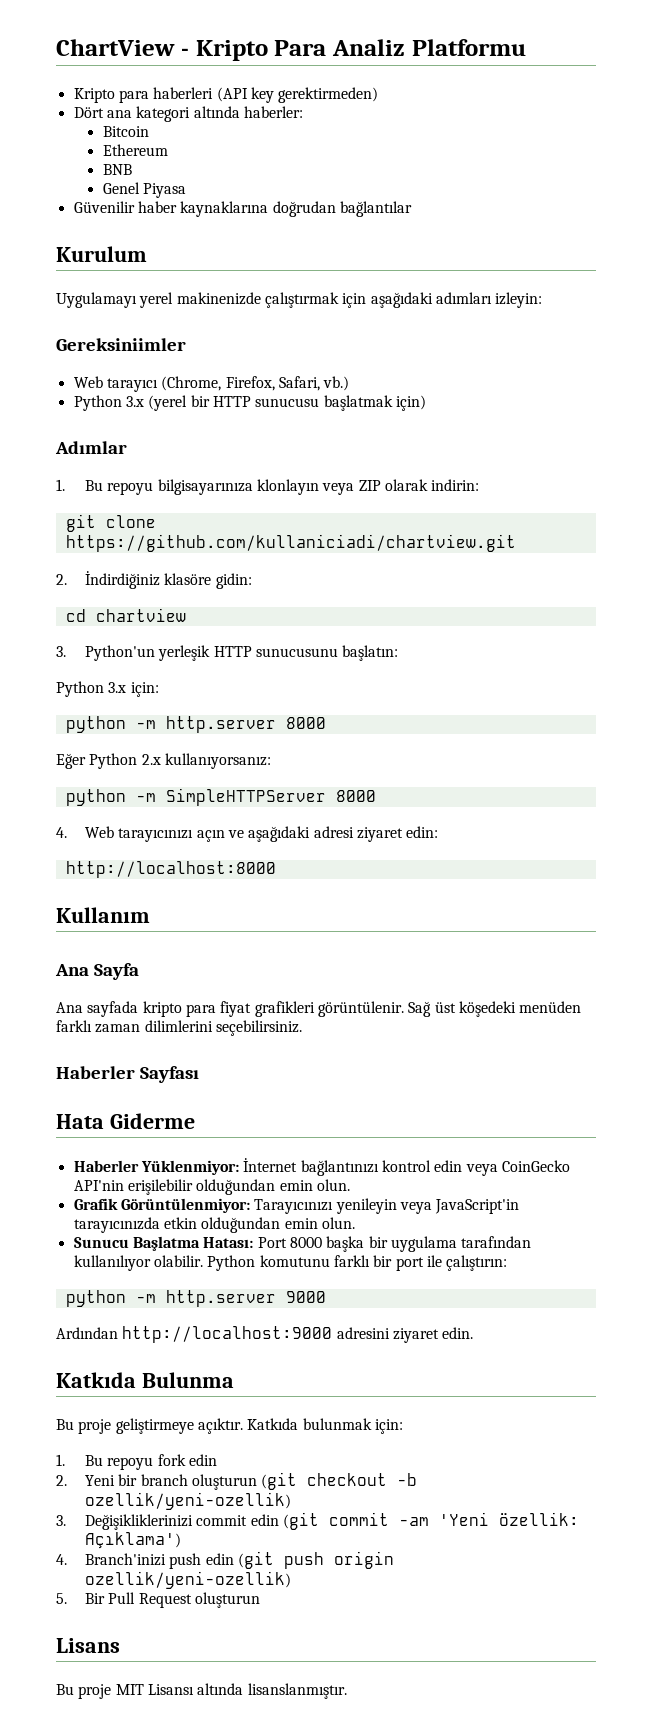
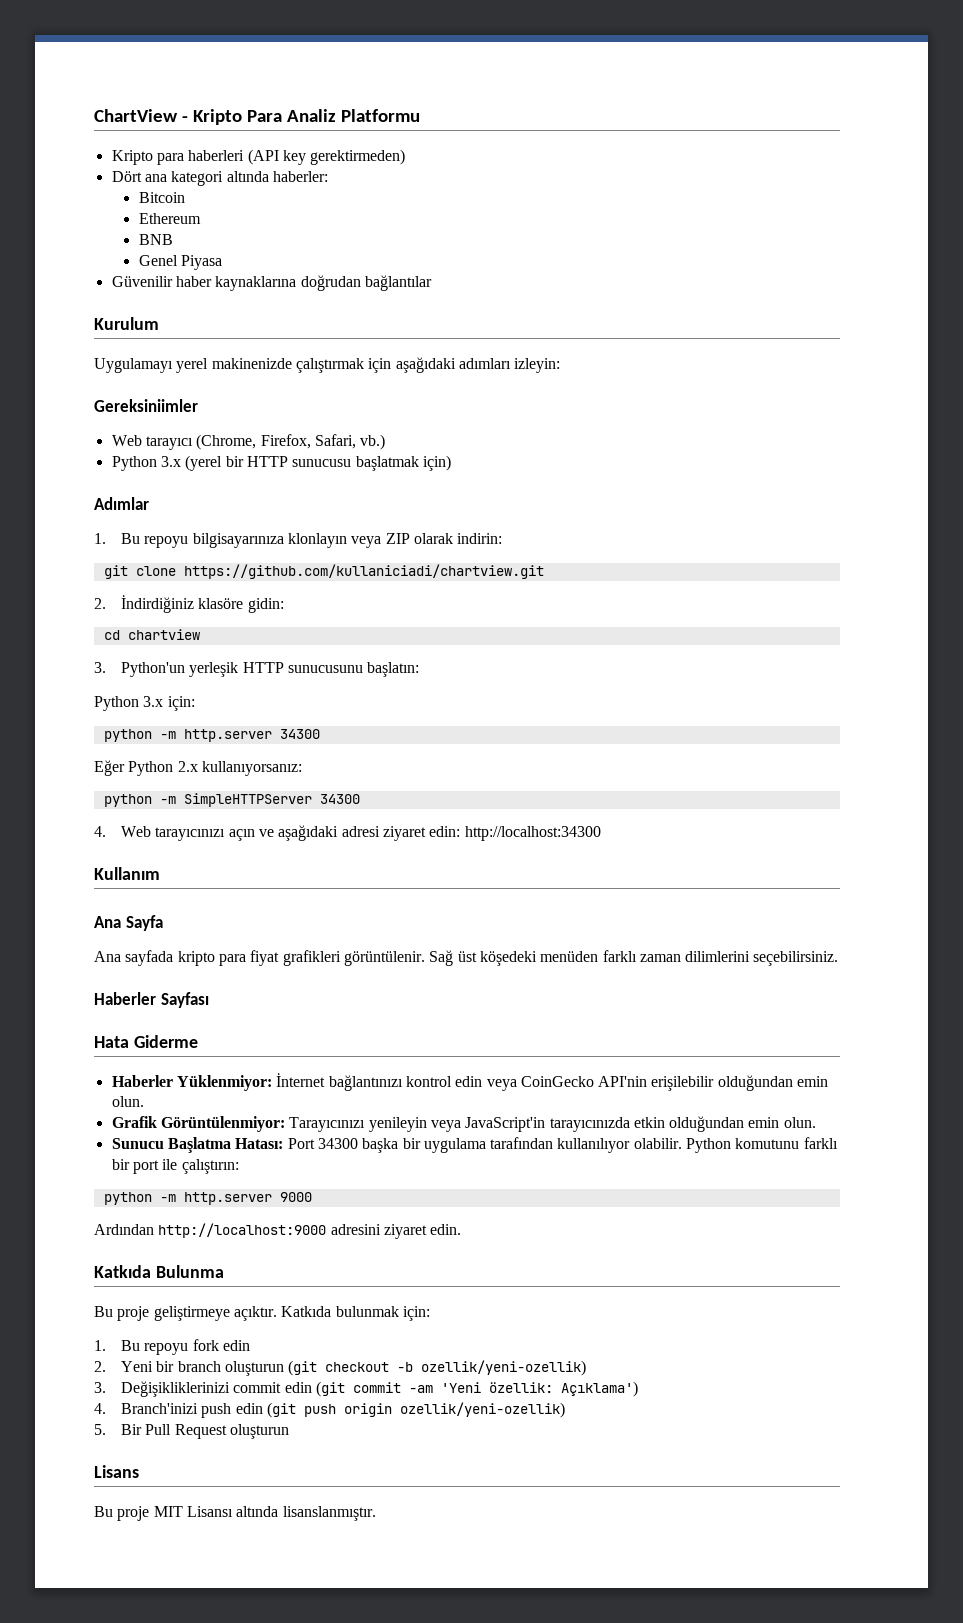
[285,717,326,729] 8000 -> [279,729,320,739] 34300
[335,790,376,802] 8000 -> [319,794,360,804] 34300
[65,861,276,878] // http://localhost:8000 -> [464,826,601,841] http://localhost:34300
[289,1237,322,1248] 8000 -> [317,1138,358,1149] 34300

